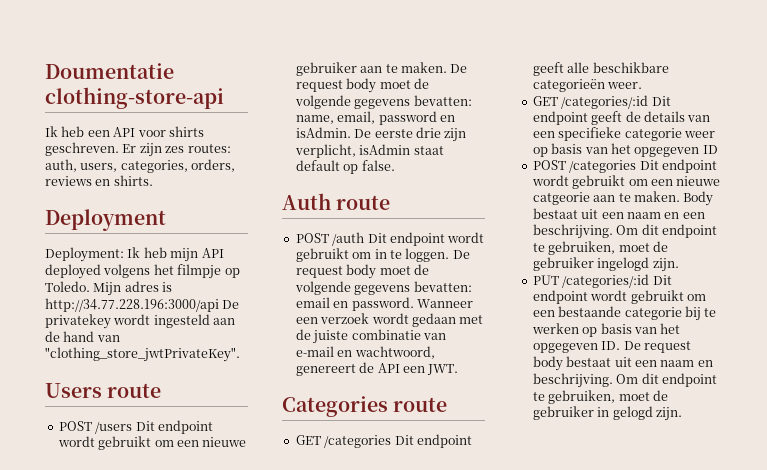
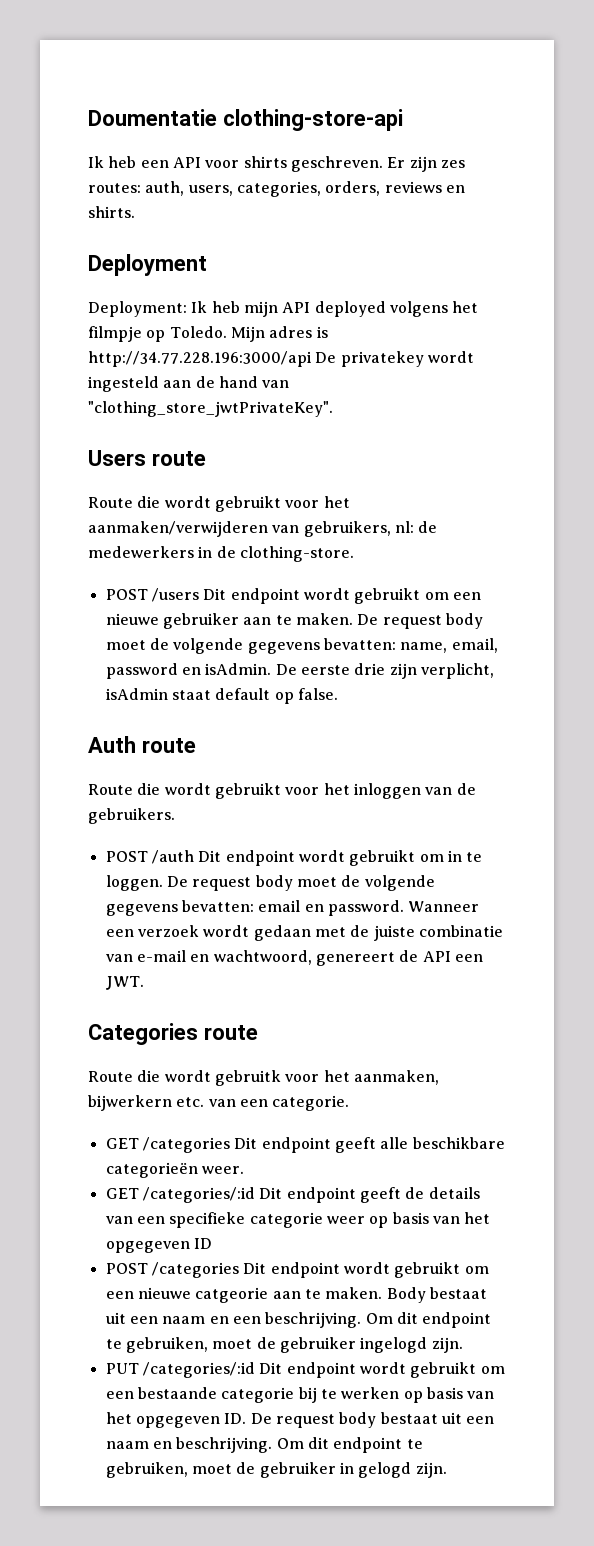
(162, 390) none -> [88,496,350,512] [88,521,438,537] [88,546,354,562] // Route die wordt gebruikt voor het aanmaken/verwijderen van gebruikers, nl: de medewerkers in de clothing-store.
(391, 202) none -> [88,783,476,799] [88,808,175,824] // Route die wordt gebruikt voor het inloggen van de gebruikers.
(448, 404) none -> [88,1070,439,1086] [88,1095,350,1111] // Route die wordt gebruitk voor het aanmaken, bijwerkern etc. van een categorie.

